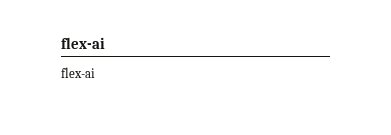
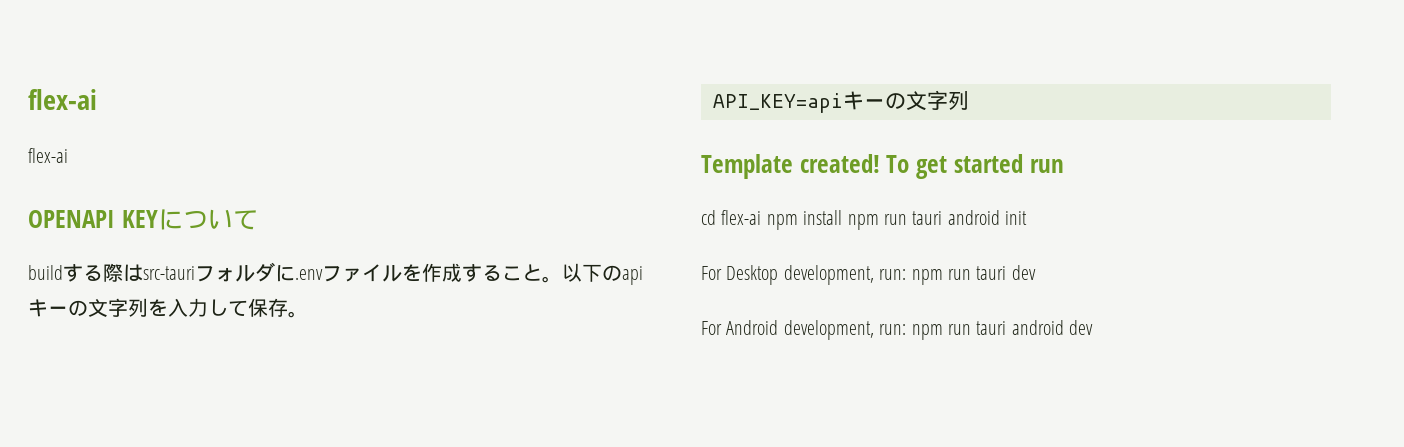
(95, 72) none -> [28,209,258,230] [28,262,643,285] [28,298,308,318] [713,90,969,113] [701,154,1064,179] [701,210,1028,230] [701,265,1036,285] [701,320,1094,340] // OPENAPI KEYについて // buildする際はsrc-tauriフォルダに.envファイルを作成すること。以下のapiキーの文字列を入力して保存。 // API_KEY=apiキーの文字列 // Template created! To get started run // cd flex-ai npm install npm run tauri android init // For Desktop development, run: npm run tauri dev // For Android development, run: npm run tauri android dev

